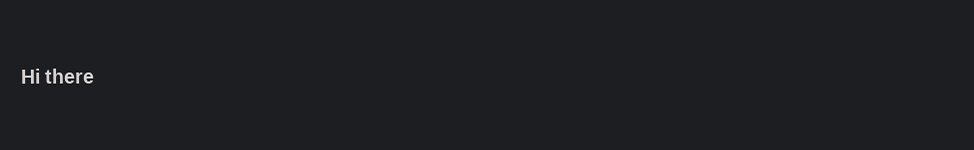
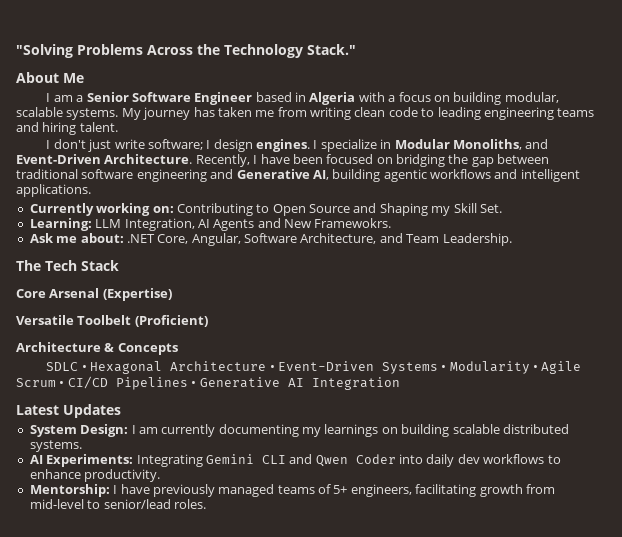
[20,68,96,84] Hi there -> [16,44,356,58] [16,72,84,83] [46,92,559,105] [16,107,595,120] [16,122,118,135] [46,139,549,152] [16,154,550,167] [16,169,580,182] [16,184,91,197] [29,203,502,216] [29,218,392,231] [29,233,512,246] [16,260,119,271] [16,288,172,301] [16,315,208,327] [16,342,178,355] [46,361,582,374] [16,376,400,390] [16,404,121,418] [29,424,569,437] [29,440,82,452] [29,454,561,467] [29,469,161,482] [29,484,555,497] [29,499,206,509] "Solving Problems Across the Technology Stack." // About Me // I am a Senior Software Engineer based in Algeria with a focus on building modular, scalable systems. My journey has taken me from writing clean code to leading engineering teams and hiring talent. // I don't just write software; I design engines. I specialize in Modular Monoliths, and Event-Driven Architecture. Recently, I have been focused on bridging the gap between traditional software engineering and Generative AI, building agentic workflows and intelligent applications. // Currently working on: Contributing to Open Source and Shaping my Skill Set. // Learning: LLM Integration, AI Agents and New Framewokrs. // Ask me about: .NET Core, Angular, Software Architecture, and Team Leadership. // The Tech Stack // Core Arsenal (Expertise) // Versatile Toolbelt (Proficient) // Architecture & Concepts // SDLC • Hexagonal Architecture • Event-Driven Systems • Modularity • Agile Scrum • CI/CD Pipelines • Generative AI Integration // Latest Updates // System Design: I am currently documenting my learnings on building scalable distributed systems. // AI Experiments: Integrating Gemini CLI and Qwen Coder into daily dev workflows to enhance productivity. // Mentorship: I have previously managed teams of 5+ engineers, facilitating growth from mid-level to senior/lead roles.

